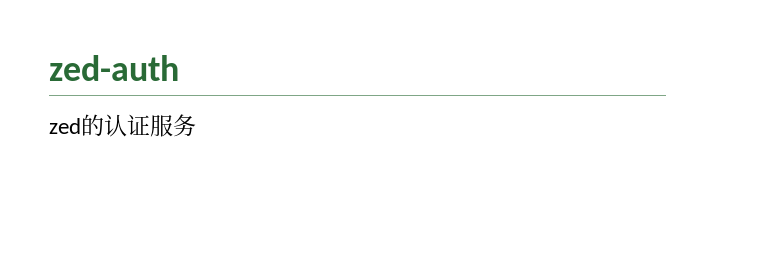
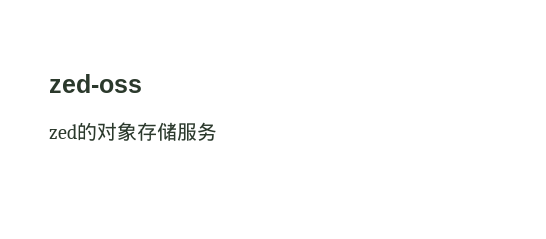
[49,55,179,81] zed-auth -> [49,74,142,93] zed-oss
[104,114,150,137] 认证 -> [97,122,177,141] 对象存储

